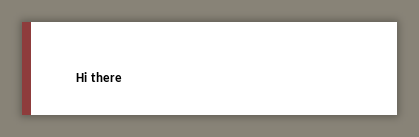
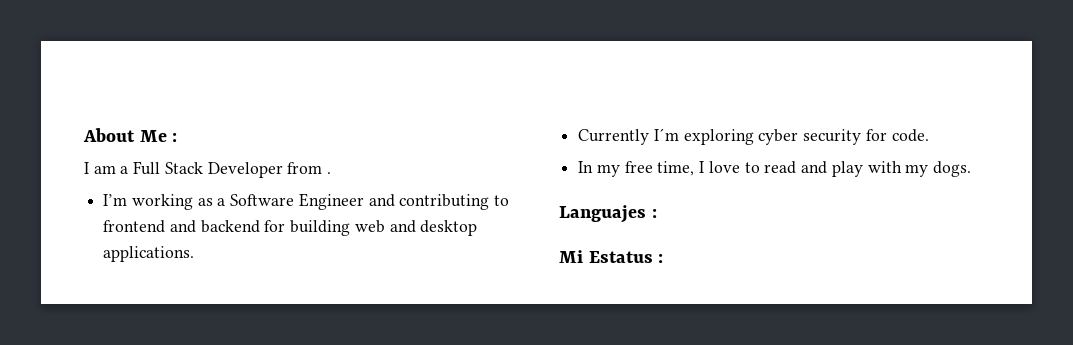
[76,72,122,82] Hi there -> [83,128,178,142] [84,161,332,178] [103,193,510,210] [103,220,478,236] [103,246,195,262] [578,128,929,145] [578,161,971,177] [559,205,657,223] [559,250,664,263] About Me : // I am a Full Stack Developer from . // I’m working as a Software Engineer and contributing to frontend and backend for building web and desktop applications. // Currently I´m exploring cyber security for code. // In my free time, I love to read and play with my dogs. // Languajes : // Mi Estatus :

